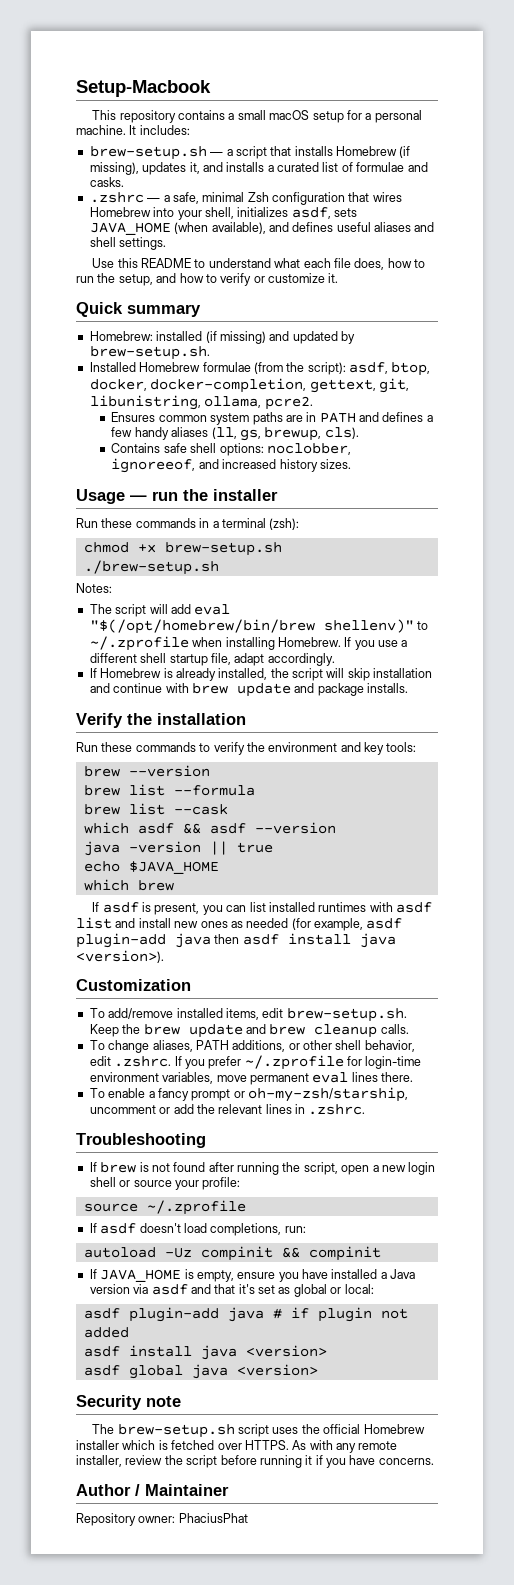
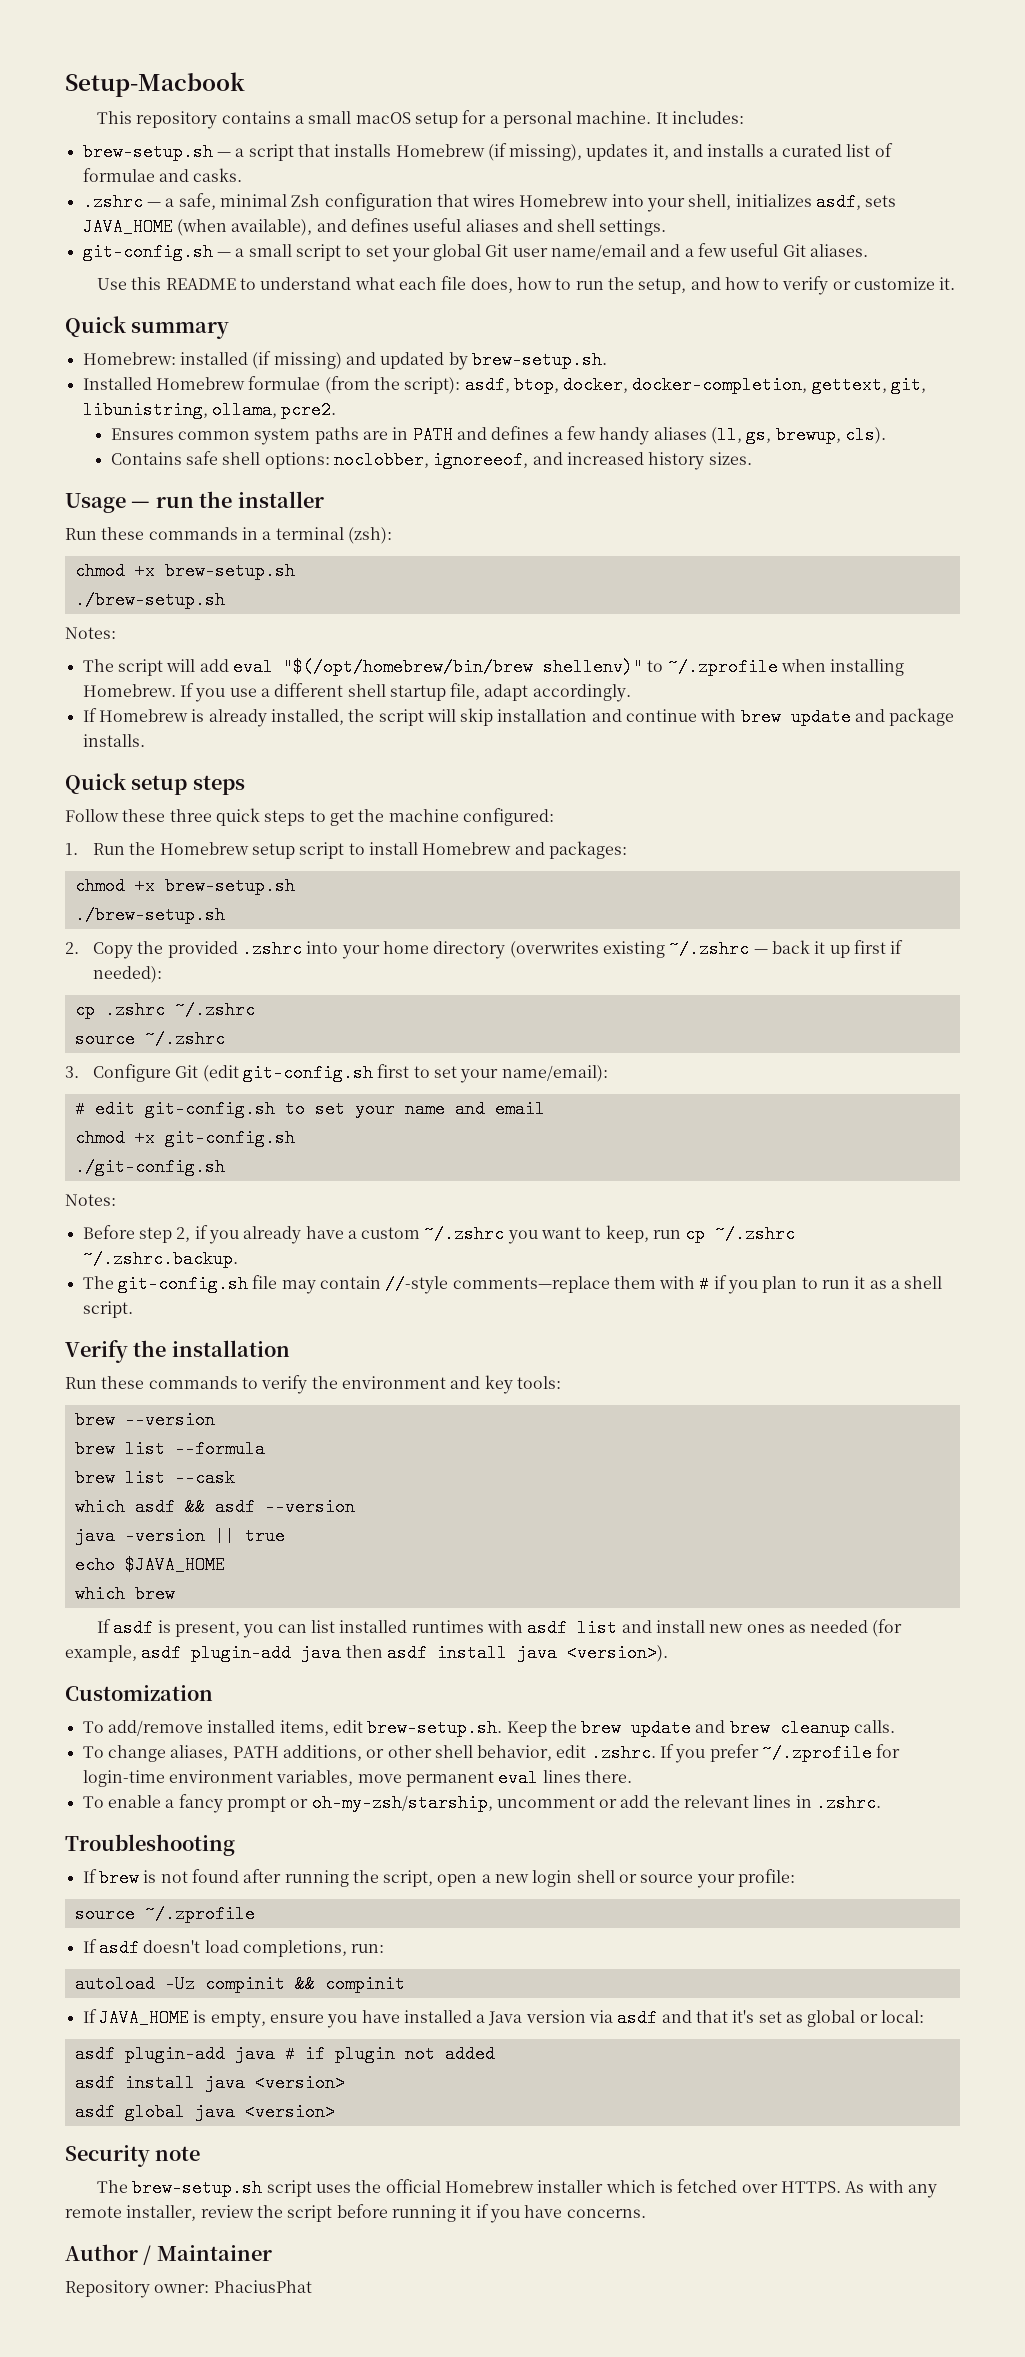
(167, 243) none -> [82,243,869,262] // git-config.sh — a small script to set your global Git user name/email and a few useful Git aliases.
(408, 688) none -> [65,773,245,795] [65,808,554,826] [65,841,627,859] [74,877,295,895] [74,906,225,924] [65,940,904,959] [93,966,163,983] [74,1001,255,1019] [74,1030,225,1048] [65,1064,608,1083] [74,1100,545,1118] [74,1129,295,1147] [74,1158,225,1176] [65,1194,116,1206] [82,1225,796,1244] [82,1250,238,1268] [82,1275,943,1294] [82,1301,133,1318] // Quick setup steps // Follow these three quick steps to get the machine configured: // 1. Run the Homebrew setup script to install Homebrew and packages: // chmod +x brew-setup.sh // ./brew-setup.sh // 2. Copy the provided .zshrc into your home directory (overwrites existing ~/.zshrc — back it up first if needed): // cp .zshrc ~/.zshrc // source ~/.zshrc // 3. Configure Git (edit git-config.sh first to set your name/email): // # edit git-config.sh to set your name and email // chmod +x git-config.sh // ./git-config.sh // Notes: // Before step 2, if you already have a custom ~/.zshrc you want to keep, run cp ~/.zshrc ~/.zshrc.backup. // The git-config.sh file may contain //-style comments—replace them with # if you plan to run it as a shell script.

